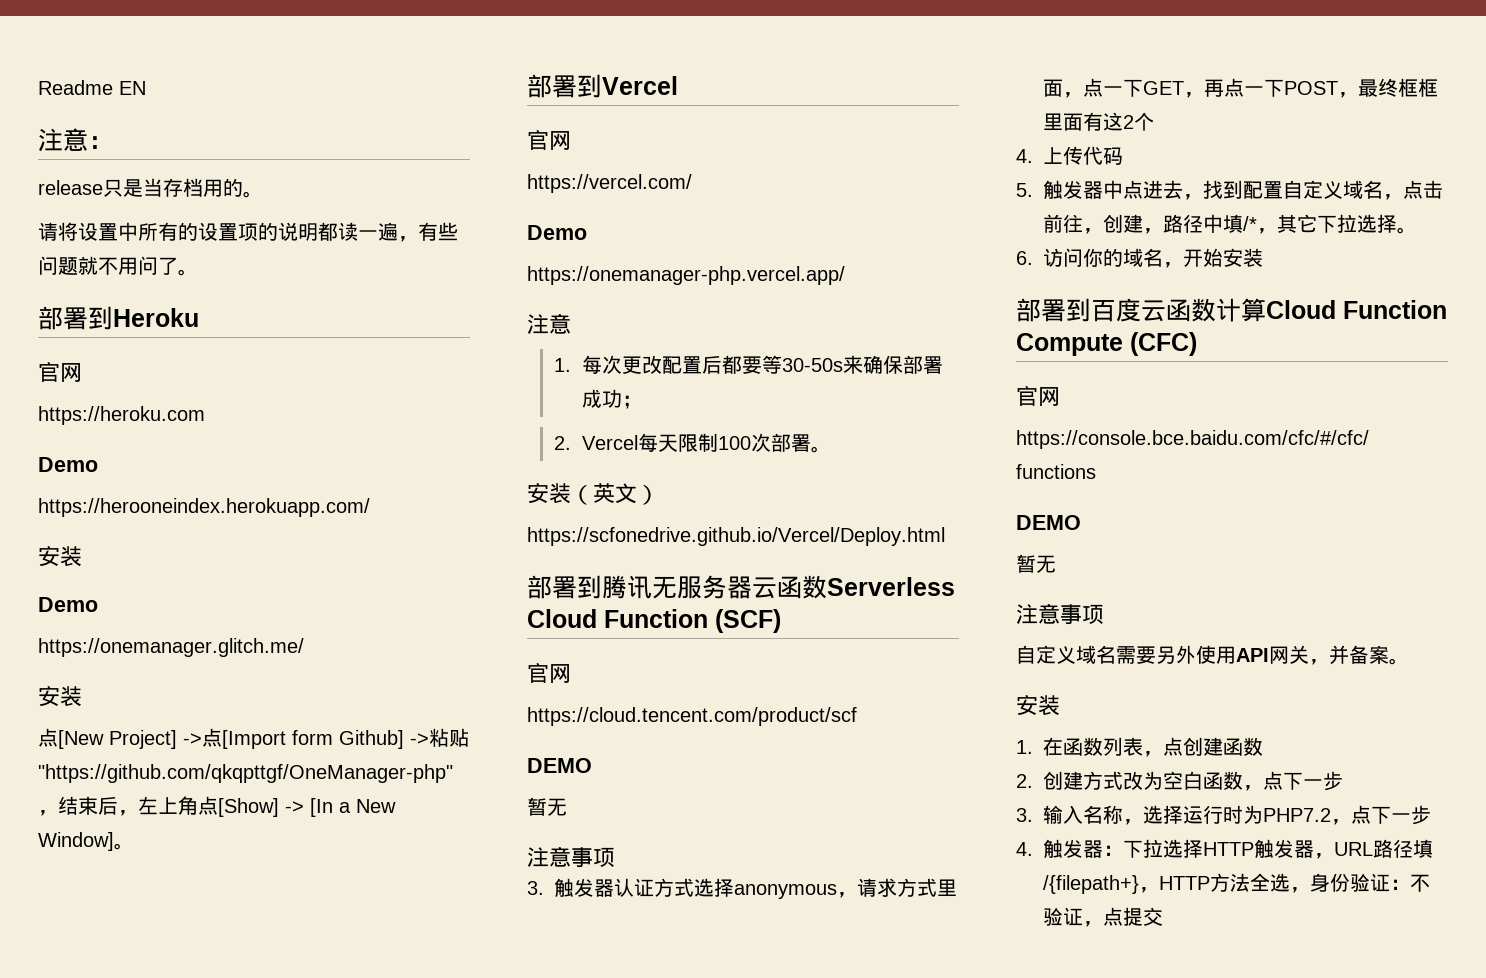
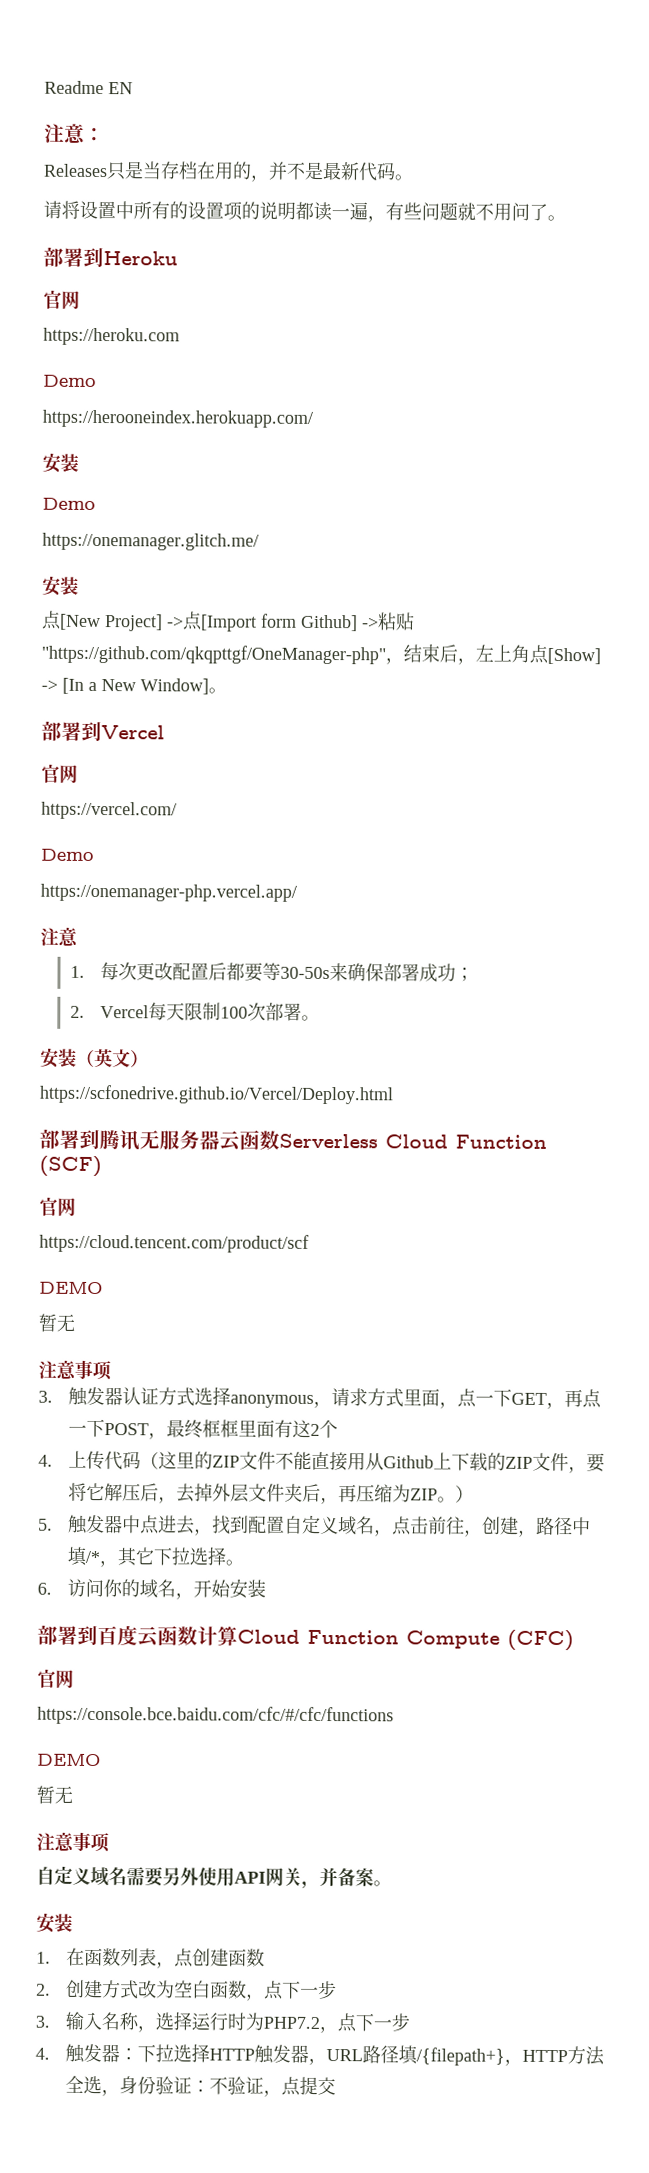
[38,180,103,195] release -> [43,163,108,178] Releases
[203,178,243,197] 用的 -> [196,161,396,182] 在用的，并不是最新代码
(1124, 156) none -> [139,1451,605,1474] [67,1482,474,1505] （这里的ZIP文件不能直接用从Github上下载的ZIP文件，要将它解压后，去掉外层文件夹后，再压缩为ZIP。）

